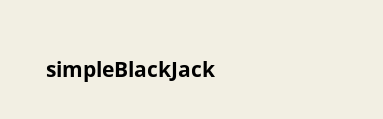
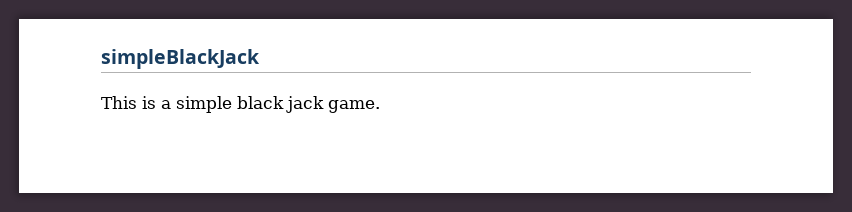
(216, 71) none -> [101,96,380,113] // This is a simple black jack game.

